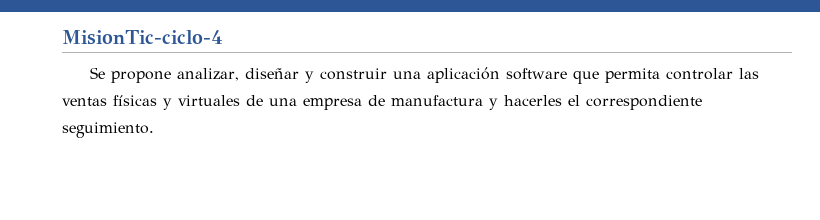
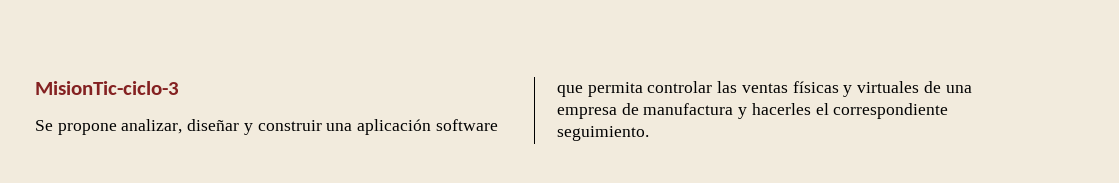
[62,30,223,45] MisionTic-ciclo-4 -> [35,81,179,95] MisionTic-ciclo-3

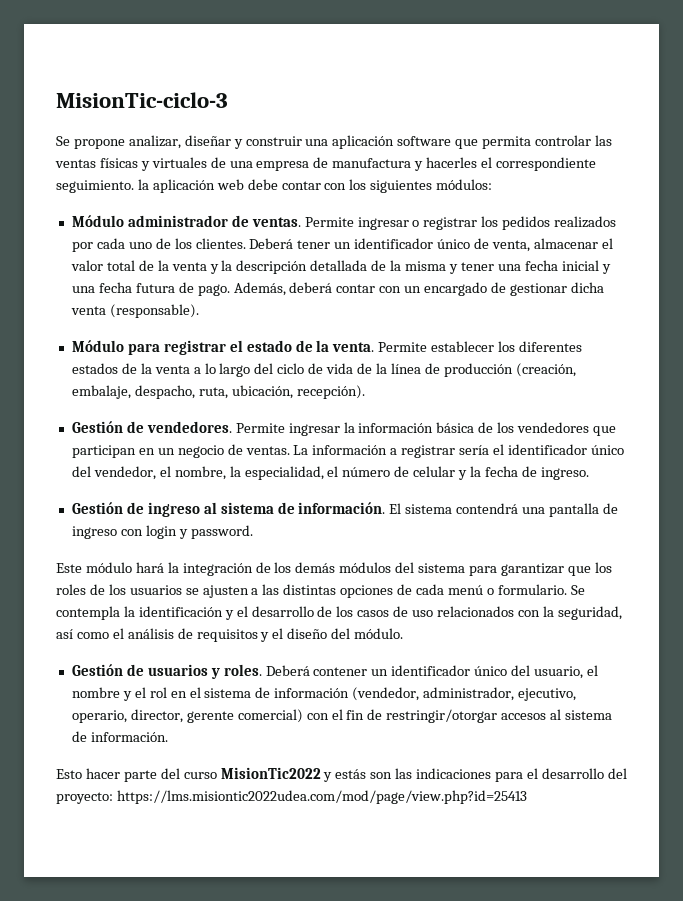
(649, 133) none -> [137,179,493,193] [71,215,617,230] [71,238,613,252] [70,260,611,274] [71,282,604,296] [70,304,199,318] [71,340,583,355] [71,363,576,377] [71,385,365,399] [71,421,617,436] [71,444,624,458] [71,466,589,480] [71,502,618,517] [71,525,253,539] [56,562,612,576] [56,584,585,598] [56,606,622,620] [56,628,404,642] [71,664,598,679] [71,687,577,701] [71,709,613,723] [71,731,168,742] [56,767,627,782] [56,790,527,804] la aplicación web debe contar con los siguientes módulos: // Módulo administrador de ventas. Permite ingresar o registrar los pedidos realizados por cada uno de los clientes. Deberá tener un identificador único de venta, almacenar el valor total de la venta y la descripción detallada de la misma y tener una fecha inicial y una fecha futura de pago. Además, deberá contar con un encargado de gestionar dicha venta (responsable). // Módulo para registrar el estado de la venta. Permite establecer los diferentes estados de la venta a lo largo del ciclo de vida de la línea de producción (creación, embalaje, despacho, ruta, ubicación, recepción). // Gestión de vendedores. Permite ingresar la información básica de los vendedores que participan en un negocio de ventas. La información a registrar sería el identificador único del vendedor, el nombre, la especialidad, el número de celular y la fecha de ingreso. // Gestión de ingreso al sistema de información. El sistema contendrá una pantalla de ingreso con login y password. // Este módulo hará la integración de los demás módulos del sistema para garantizar que los roles de los usuarios se ajusten a las distintas opciones de cada menú o formulario. Se contempla la identificación y el desarrollo de los casos de uso relacionados con la seguridad, así como el análisis de requisitos y el diseño del módulo. // Gestión de usuarios y roles. Deberá contener un identificador único del usuario, el nombre y el rol en el sistema de información (vendedor, administrador, ejecutivo, operario, director, gerente comercial) con el fin de restringir/otorgar accesos al sistema de información. // Esto hacer parte del curso MisionTic2022 y estás son las indicaciones para el desarrollo del proyecto: https://lms.misiontic2022udea.com/mod/page/view.php?id=25413

